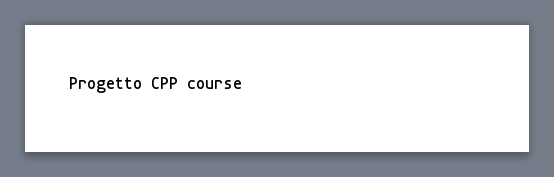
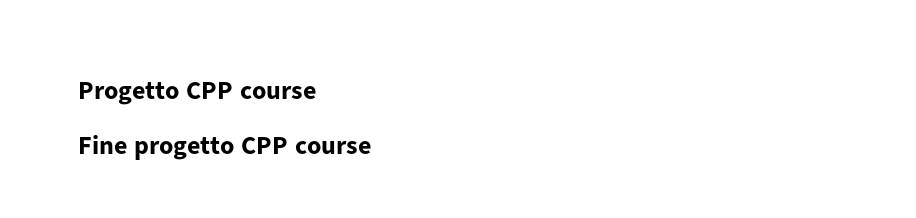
(242, 84) none -> [78,135,372,160] // Fine progetto CPP course

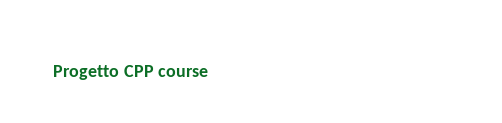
[78,135,372,160] // Fine progetto CPP course -> (209, 72) none

